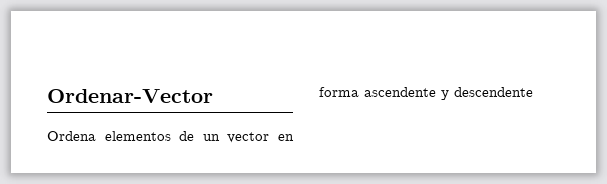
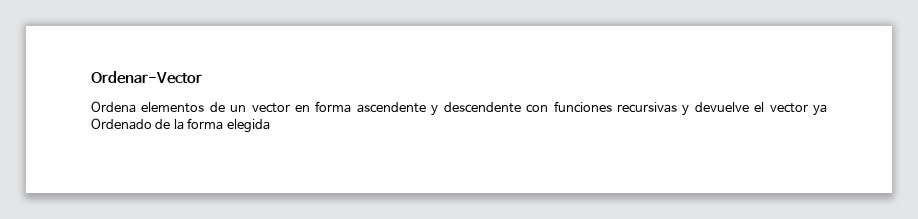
(533, 92) none -> [526,101,827,116] [91,118,270,133] con funciones recursivas y devuelve el vector ya Ordenado de la forma elegida

